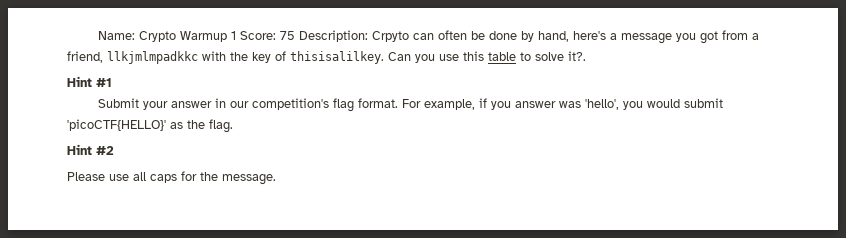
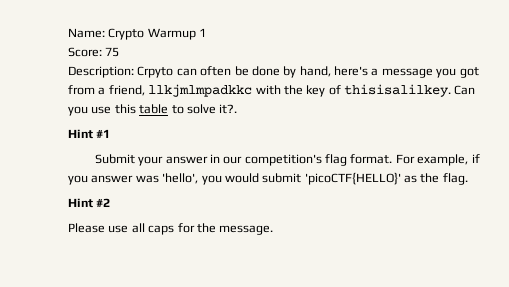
(236, 35) none -> (207, 32) //
(295, 35) none -> (120, 52) //

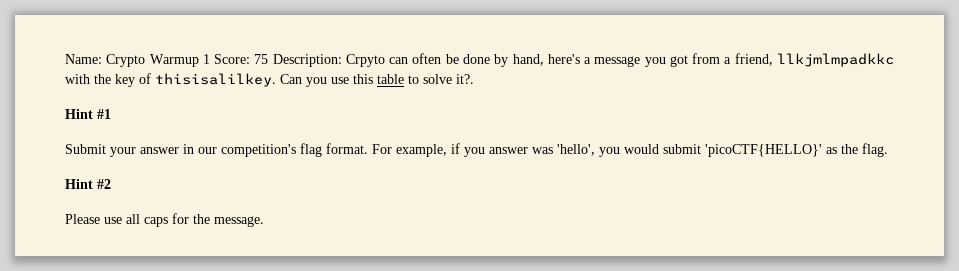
(207, 32) // -> (210, 59) none
(120, 52) // -> (269, 59) none

